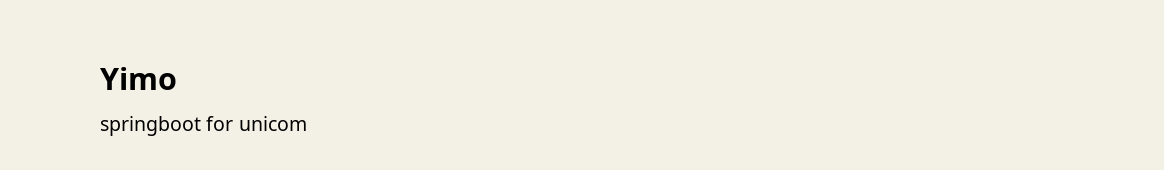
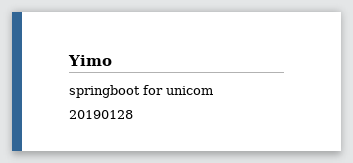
(307, 123) none -> [69,110,133,119] // 20190128

